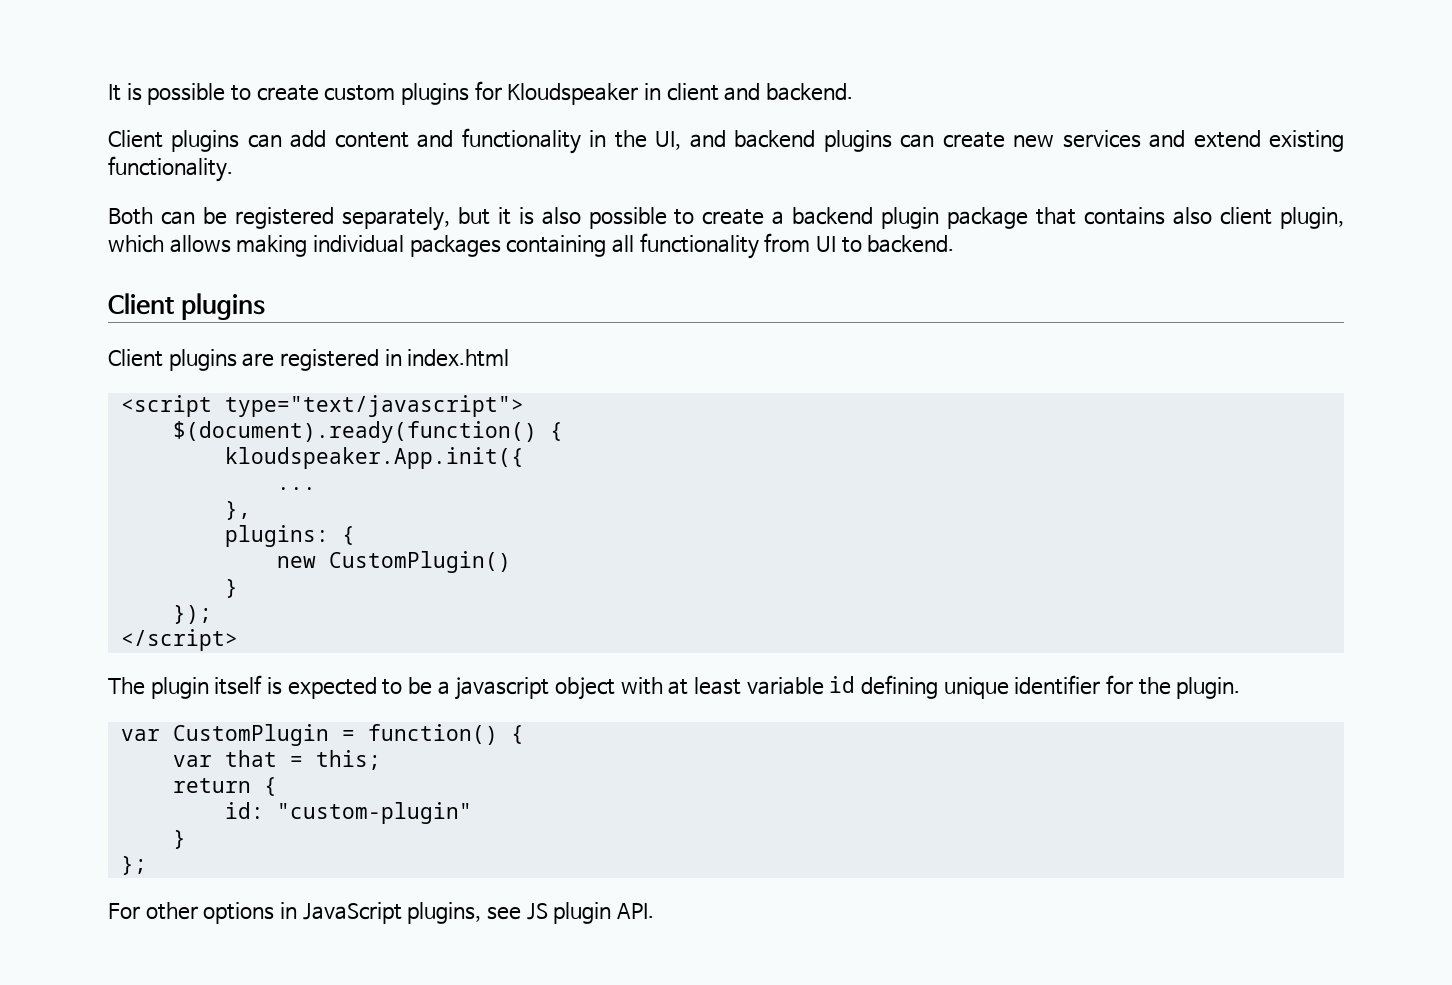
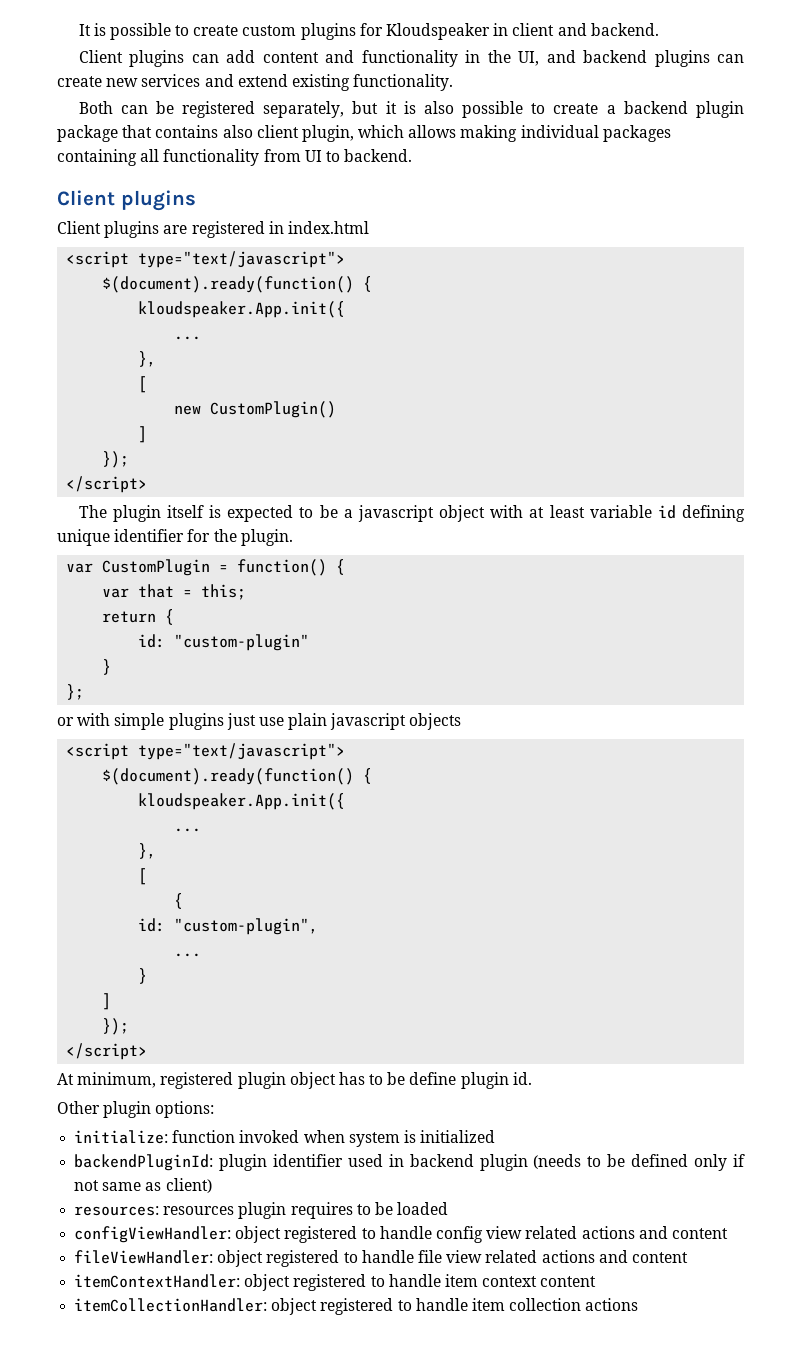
[224,525,355,547] plugins: { -> [138,376,148,393] [
[224,579,238,598] } -> [138,426,148,443] ]
[108,902,655,924] For other options in JavaScript plugins, see JS plugin API. -> [57,713,462,730] [66,743,346,760] [102,768,373,785] [138,793,346,810] [174,828,202,832] [138,843,157,859] [138,868,148,885] [174,893,184,909] [138,918,319,935] [174,953,202,957] [138,968,148,984] [102,993,112,1010] [102,1018,130,1035] [66,1043,148,1060] [57,1072,532,1089] [57,1101,215,1118] [74,1130,496,1147] [74,1154,746,1171] [74,1178,212,1193] [74,1202,449,1219] [74,1226,728,1243] [74,1250,688,1267] [74,1274,597,1291] [74,1298,639,1315] or with simple plugins just use plain javascript objects // <script type="text/javascript"> // $(document).ready(function() { // kloudspeaker.App.init({ // ... // }, // [ // { // id: "custom-plugin", // ... // } // ] // }); // </script> // At minimum, registered plugin object has to be define plugin id. // Other plugin options: // initialize: function invoked when system is initialized // backendPluginId: plugin identifier used in backend plugin (needs to be defined only if not same as client) // resources: resources plugin requires to be loaded // configViewHandler: object registered to handle config view related actions and content // fileViewHandler: object registered to handle file view related actions and content // itemContextHandler: object registered to handle item context content // itemCollectionHandler: object registered to handle item collection actions

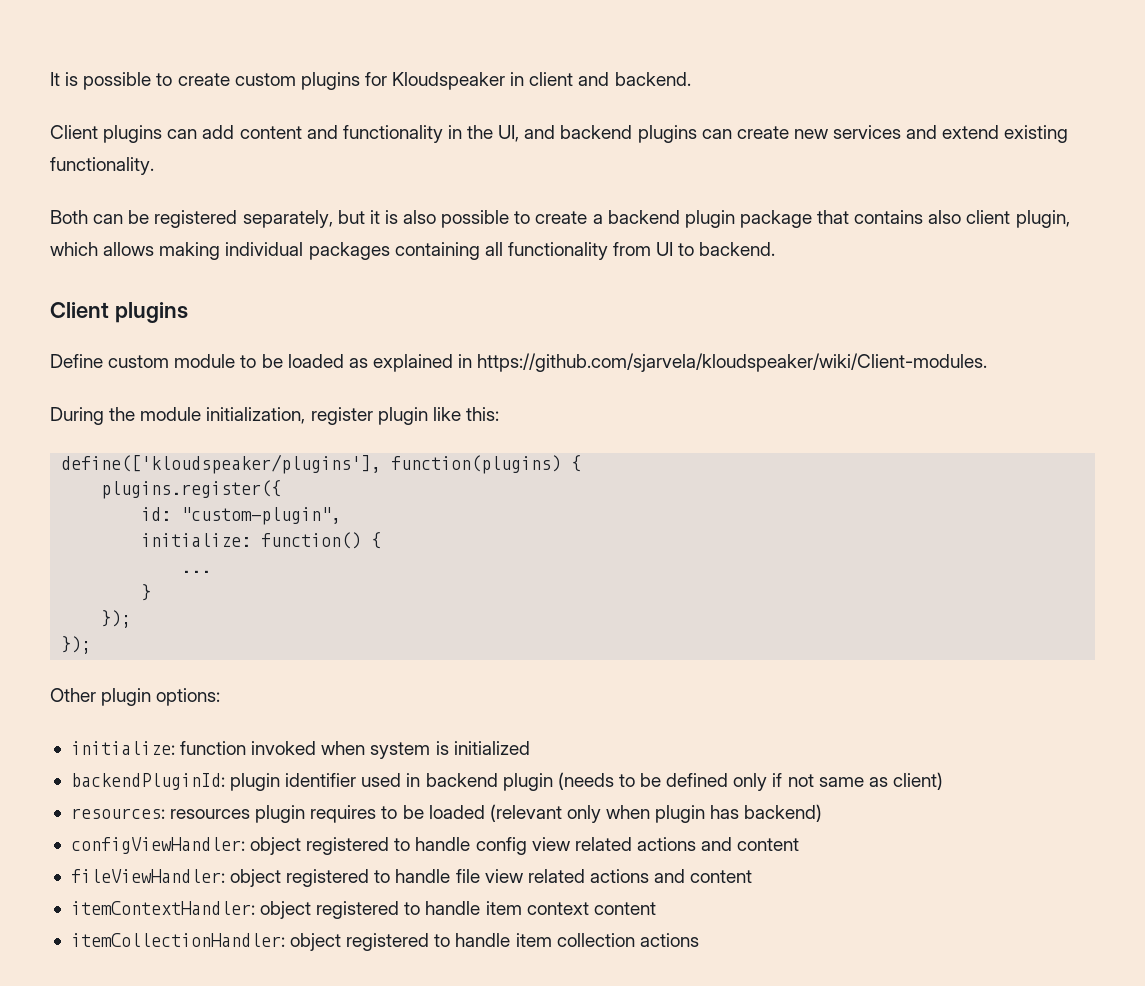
[57,221,369,238] [66,251,346,268] [102,276,373,293] [138,301,346,318] [174,336,202,340] [138,351,157,367] [138,376,148,393] [174,401,337,418] [138,426,148,443] [102,451,130,468] [66,476,148,493] [78,505,745,522] [57,529,293,546] [66,559,346,576] [102,584,247,600] [102,609,175,625] [138,634,310,651] [102,659,112,675] [66,684,85,700] [57,713,462,730] [66,743,346,760] [102,768,373,785] [138,793,346,810] [174,828,202,832] [138,843,157,859] [138,868,148,885] [174,893,184,909] Client plugins are registered in index.html // <script type="text/javascript"> // $(document).ready(function() { // kloudspeaker.App.init({ // ... // }, // [ // new CustomPlugin() // ] // }); // </script> // The plugin itself is expected to be a javascript object with at least variable id defining unique identifier for the plugin. // var CustomPlugin = function() { // var that = this; // return { // id: "custom-plugin" // } // }; // or with simple plugins just use plain javascript objects // <script type="text/javascript"> // $(document).ready(function() { // kloudspeaker.App.init({ // ... // }, // [ // { -> [50,353,988,372] [50,407,499,425] [61,454,582,474] [101,480,282,499] Define custom module to be loaded as explained in https://github.com/sjarvela/kloudspeaker/wiki/Client-modules. // During the module initialization, register plugin like this: // define(['kloudspeaker/plugins'], function(plugins) { // plugins.register({
(319, 926) none -> [141,532,382,549] // initialize: function() {
[102,993,112,1010] [102,1018,130,1035] [66,1043,148,1060] [57,1072,532,1089] ] // }); // </script> // At minimum, registered plugin object has to be define plugin id. -> [101,610,132,628] [61,636,92,654] }); // });
(449, 1208) none -> [489,804,823,823] (relevant only when plugin has backend)

